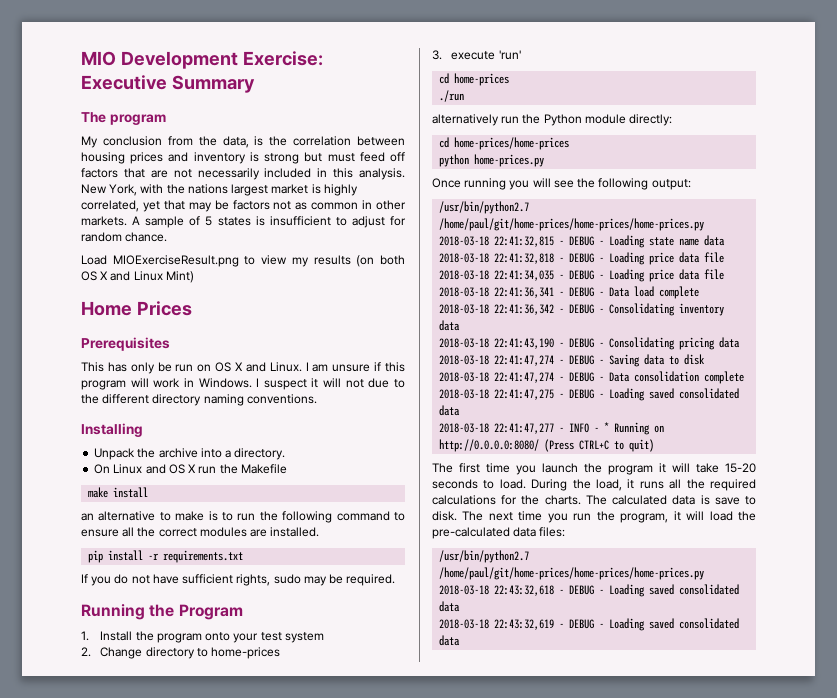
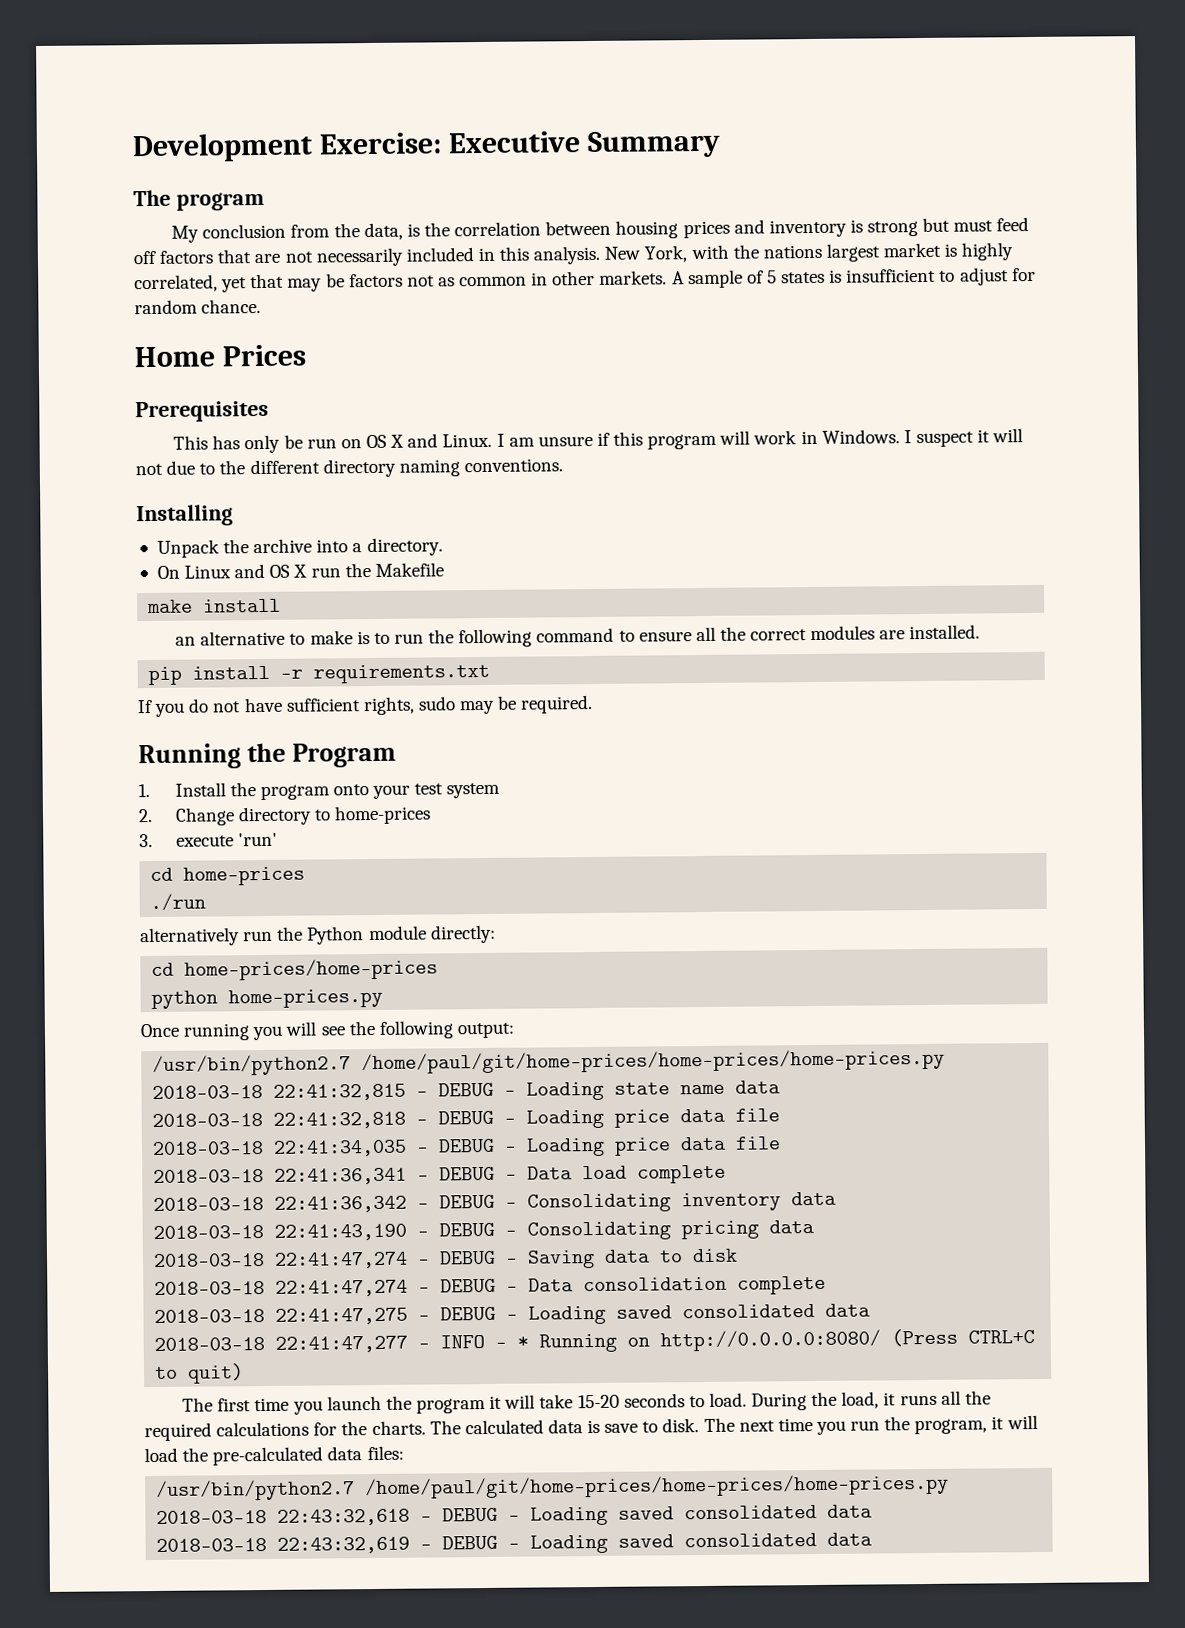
[81,51,116,66] MIO -> (132, 147) none
[81,255,406,267] [81,271,194,283] // Load MIOExerciseResult.png to view my results (on both OS X and Linux Mint) -> (262, 306) none

